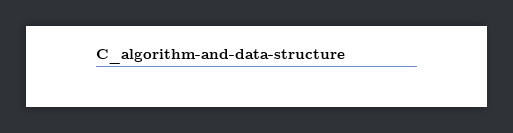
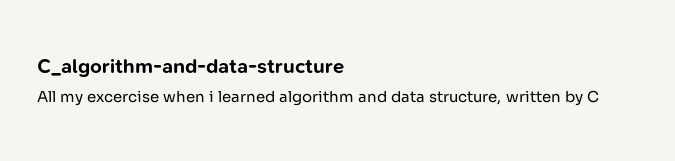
(345, 56) none -> [37,90,599,106] // All my excercise when i learned algorithm and data structure, written by C

